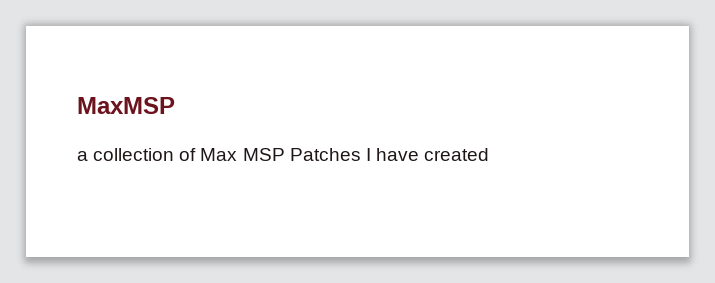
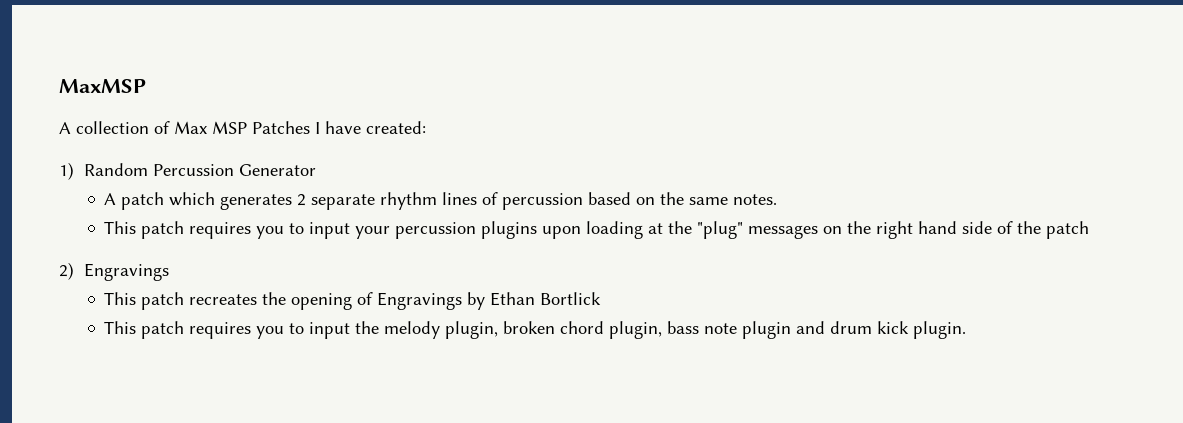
[77,151,88,161] a -> [59,122,71,134] A
[424,148,490,161] created -> [366,121,426,134] [59,162,316,180] [104,192,778,210] [104,221,1090,239] [59,262,169,281] [104,292,602,310] [104,321,967,339] created: // 1) Random Percussion Generator // A patch which generates 2 separate rhythm lines of percussion based on the same notes. // This patch requires you to input your percussion plugins upon loading at the "plug" messages on the right hand side of the patch // 2) Engravings // This patch recreates the opening of Engravings by Ethan Bortlick // This patch requires you to input the melody plugin, broken chord plugin, bass note plugin and drum kick plugin.

